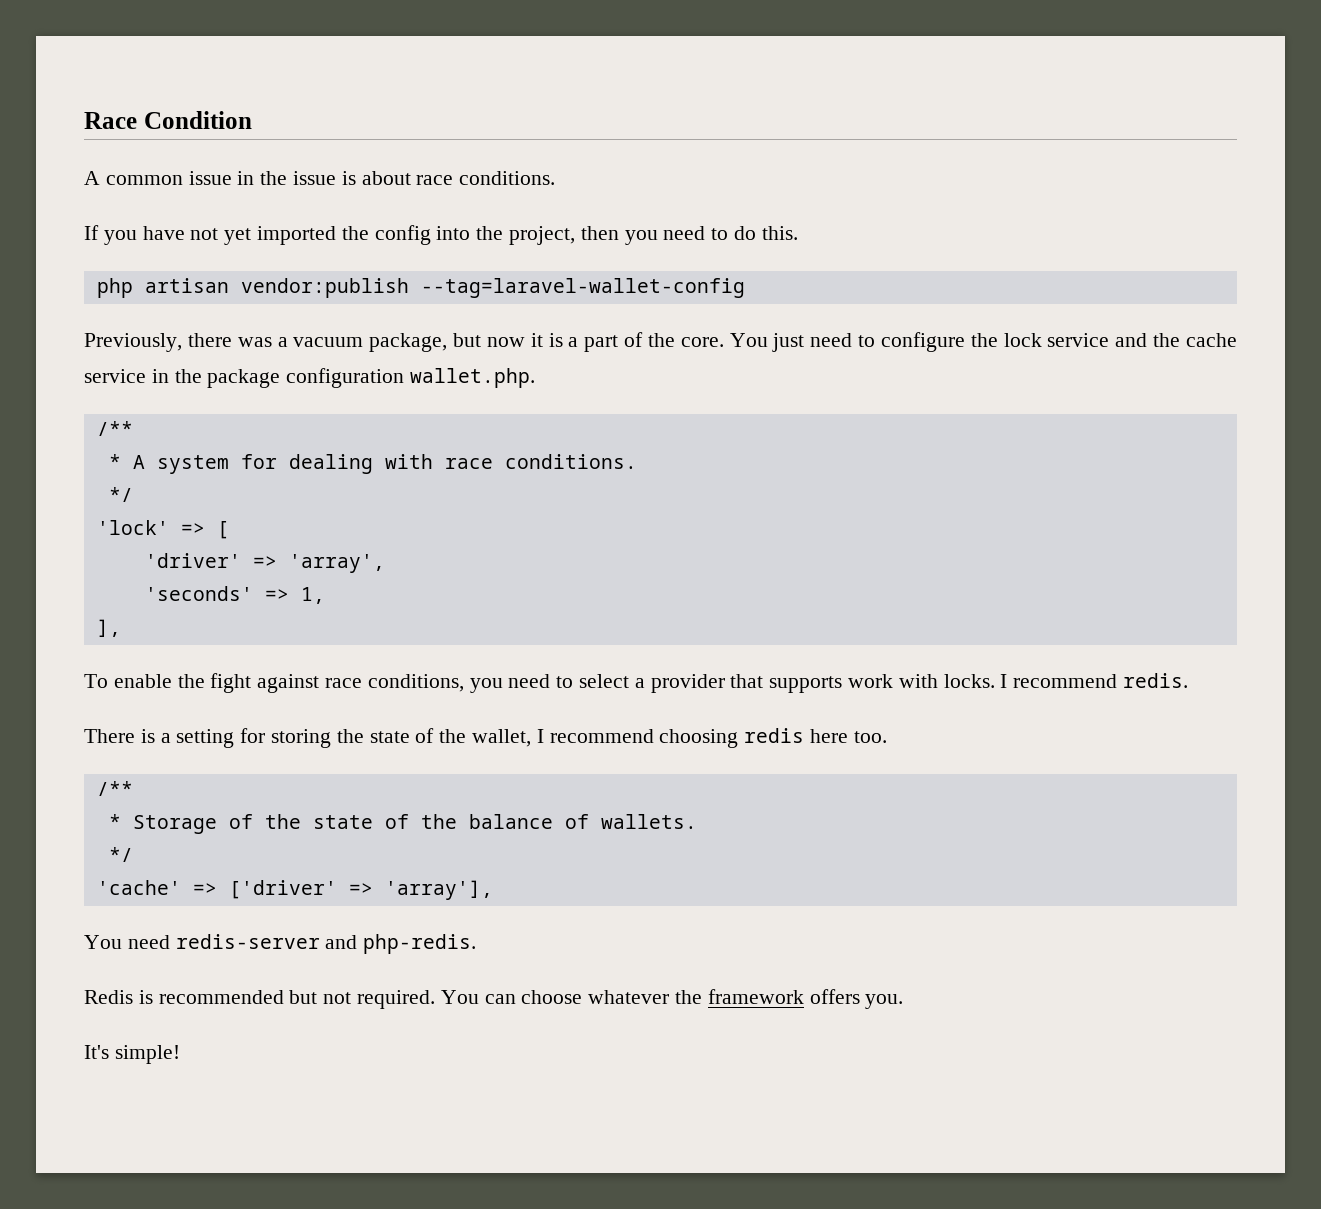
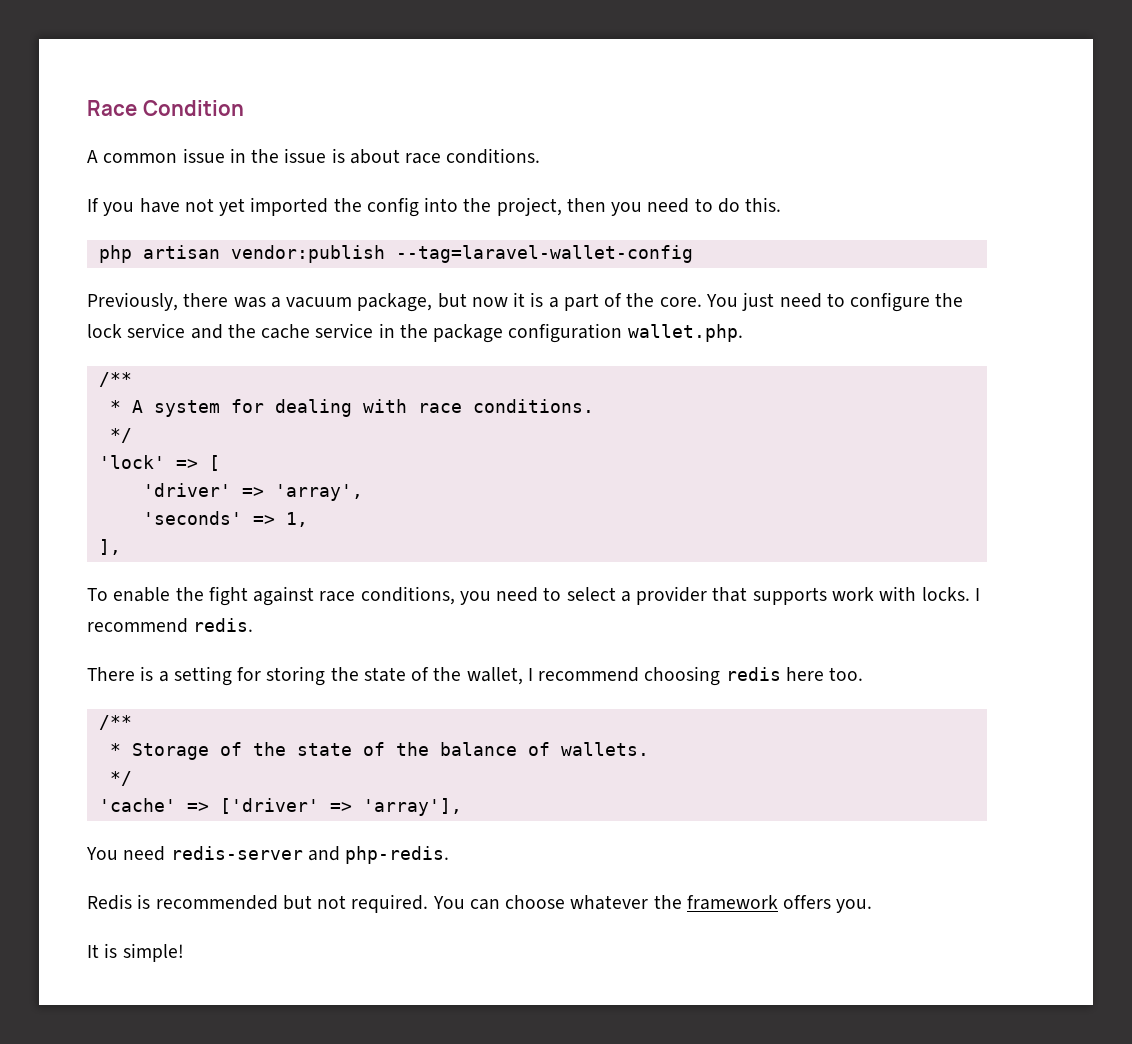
[84,1045,109,1059] It's -> [87,943,118,958] It is

